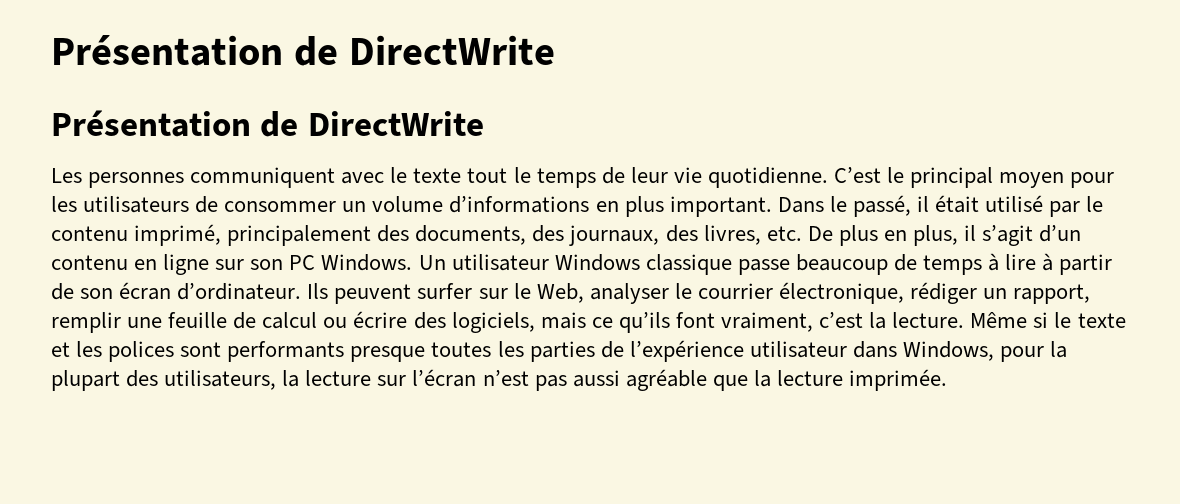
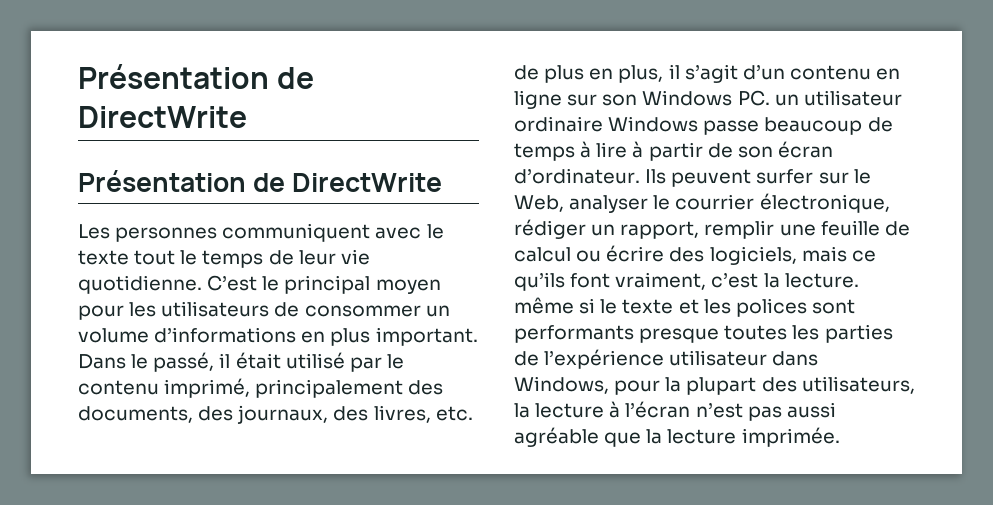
[807,226,833,241] De -> [514,65,539,80] de
[289,254,732,275] PC Windows. Un utilisateur Windows classique -> [642,90,902,106] [514,116,699,132] Windows PC. un utilisateur ordinaire Windows
[970,312,1028,328] Même -> [514,297,574,314] même
[377,375,407,386] sur -> [609,401,621,418] à

